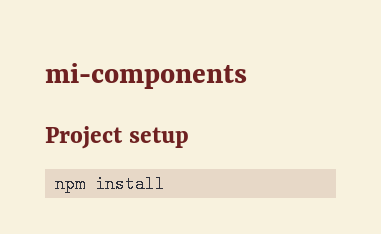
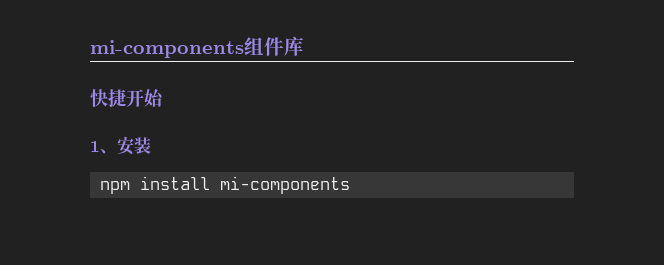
[45,63,247,89] [45,126,190,149] mi-components // Project setup -> [90,36,304,58] [90,89,164,108] [90,136,151,155] mi-components组件库 // 快捷开始 // 1、安装
(165, 184) none -> [220,176,351,194] mi-components

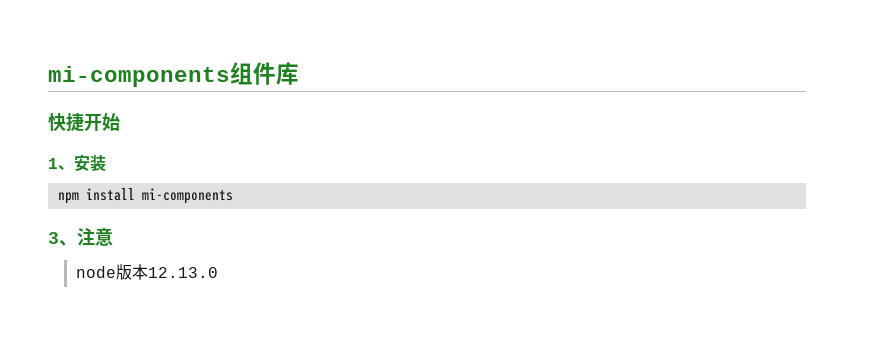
(351, 185) none -> [48,228,113,246] [75,264,218,280] // 3、注意 // node版本12.13.0

